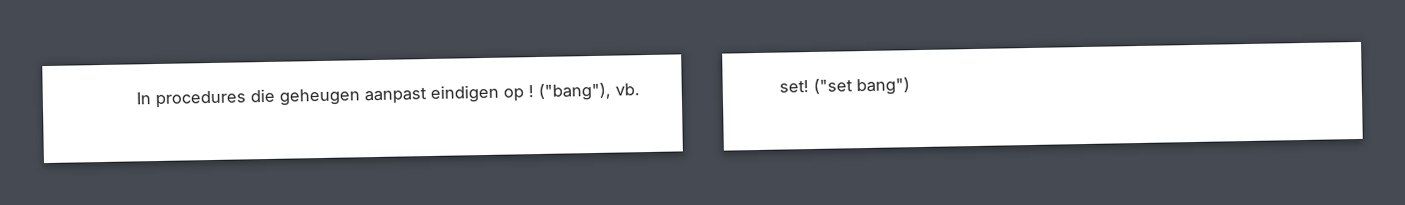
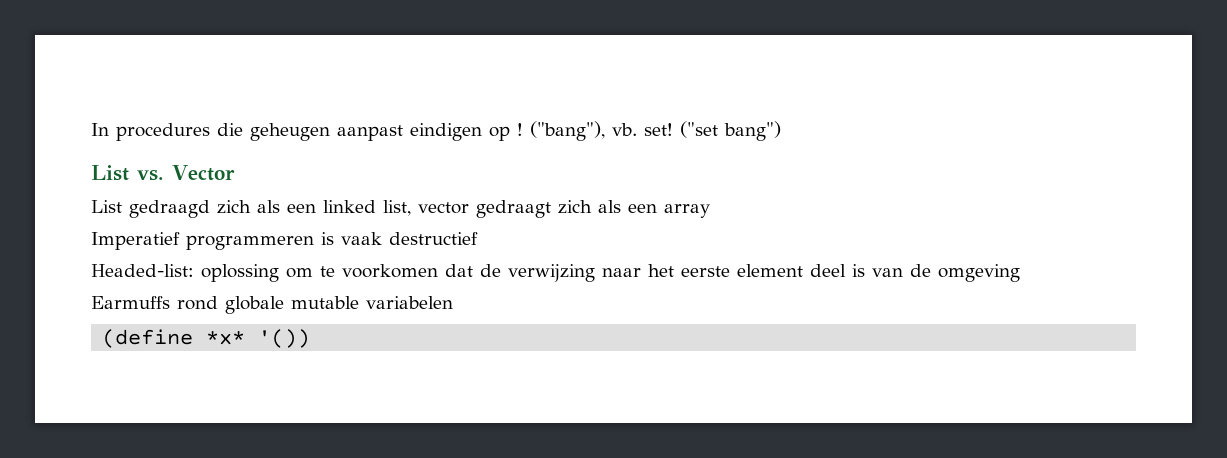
(910, 86) none -> [91,165,235,181] [91,200,710,218] [91,232,478,250] [91,264,1020,282] [91,296,453,314] [102,329,311,348] // List vs. Vector // List gedraagd zich als een linked list, vector gedraagt zich als een array // Imperatief programmeren is vaak destructief // Headed-list: oplossing om te voorkomen dat de verwijzing naar het eerste element deel is van de omgeving // Earmuffs rond globale mutable variabelen // (define *x* '())

